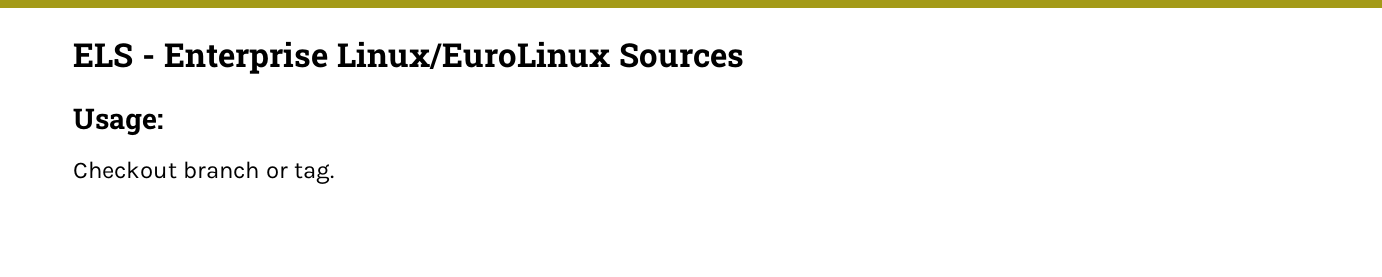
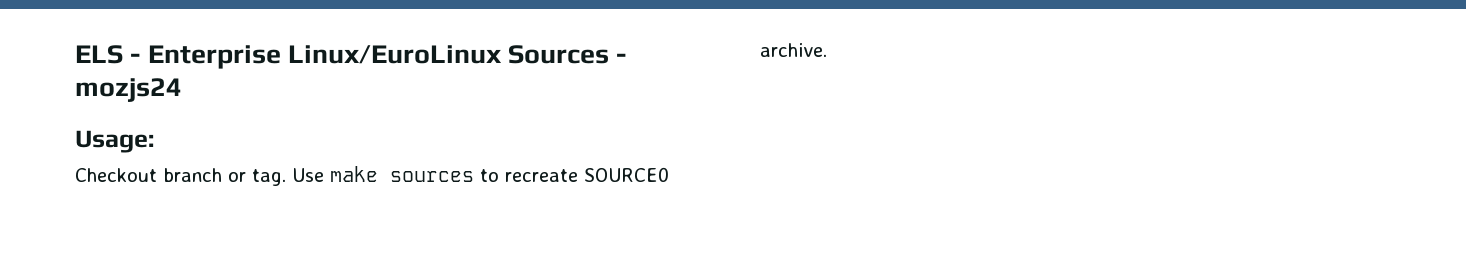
(744, 55) none -> [616,53,627,63] [75,78,182,102] - mozjs24
(335, 173) none -> [292,166,669,182] [760,43,827,57] Use make sources to recreate SOURCE0 archive.

